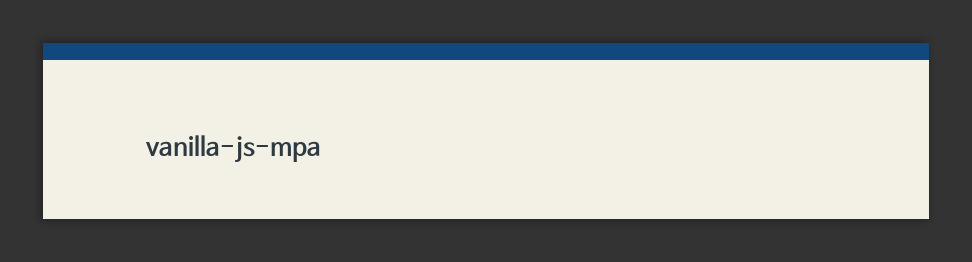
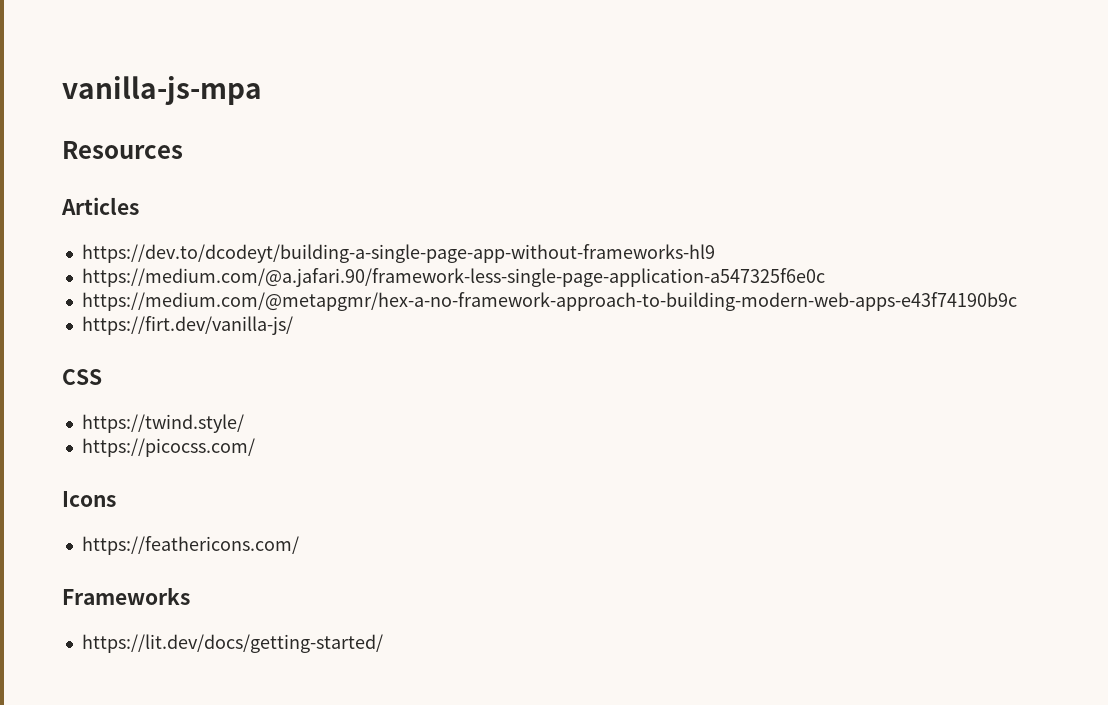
(321, 149) none -> [62,141,183,159] [61,197,139,215] [81,244,715,263] [81,268,825,287] [81,292,1017,311] [81,316,293,335] [62,369,102,385] [81,414,244,433] [81,438,255,457] [62,491,116,507] [81,536,299,555] [62,588,190,605] [81,634,383,653] // Resources // Articles // https://dev.to/dcodeyt/building-a-single-page-app-without-frameworks-hl9 // https://medium.com/@a.jafari.90/framework-less-single-page-application-a547325f6e0c // https://medium.com/@metapgmr/hex-a-no-framework-approach-to-building-modern-web-apps-e43f74190b9c // https://firt.dev/vanilla-js/ // CSS // https://twind.style/ // https://picocss.com/ // Icons // https://feathericons.com/ // Frameworks // https://lit.dev/docs/getting-started/

